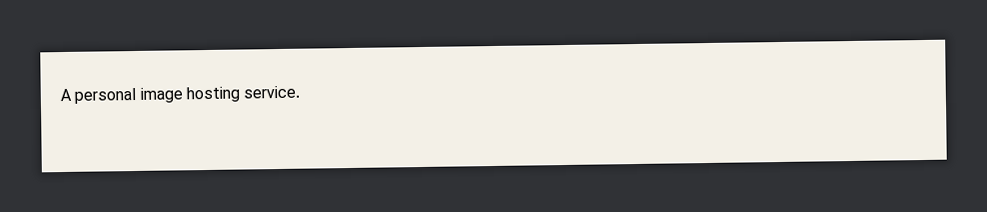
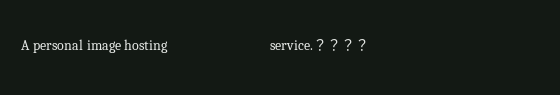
(301, 92) none -> [313,39,369,51] ？？？？

